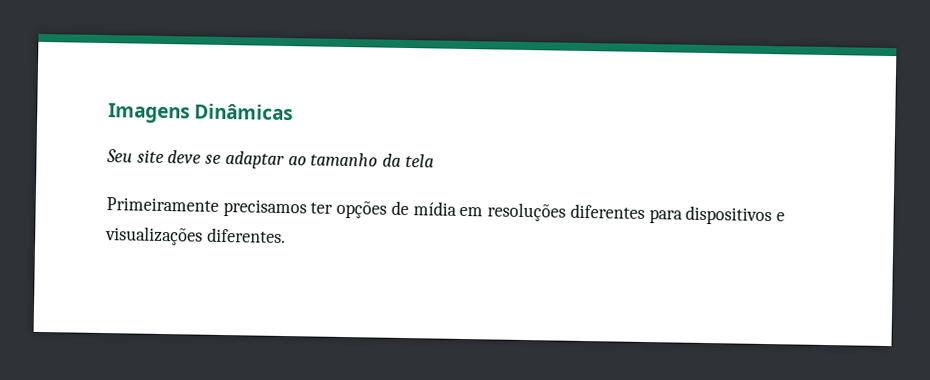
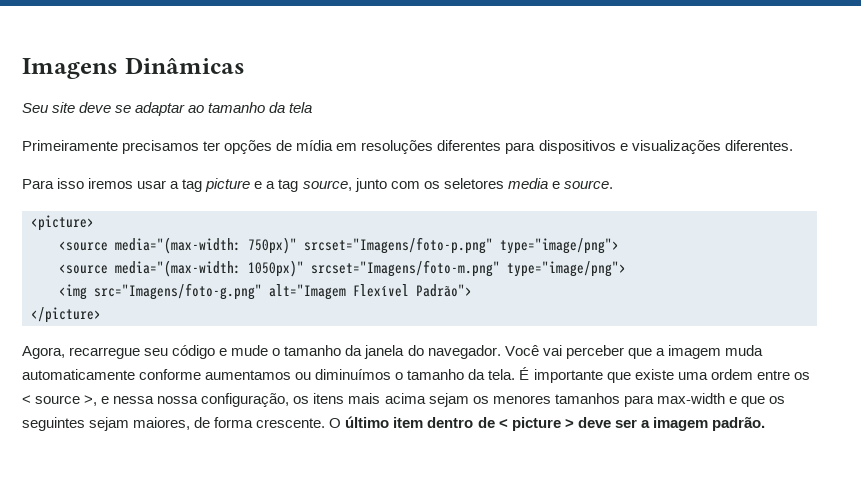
(286, 235) none -> [22,178,613,192] [31,215,94,231] [59,237,619,254] [59,260,626,277] [59,283,472,300] [31,307,101,323] [22,345,763,359] [22,367,810,383] [22,393,785,407] [22,416,765,431] // Para isso iremos usar a tag picture e a tag source, junto com os seletores media e source. // <picture> // <source media="(max-width: 750px)" srcset="Imagens/foto-p.png" type="image/png"> // <source media="(max-width: 1050px)" srcset="Imagens/foto-m.png" type="image/png"> // <img src="Imagens/foto-g.png" alt="Imagem Flexível Padrão"> // </picture> // Agora, recarregue seu código e mude o tamanho da janela do navegador. Você vai perceber que a imagem muda automaticamente conforme aumentamos ou diminuímos o tamanho da tela. É importante que existe uma ordem entre os < source >, e nessa nossa configuração, os itens mais acima sejam os menores tamanhos para max-width e que os seguintes sejam maiores, de forma crescente. O último item dentro de < picture > deve ser a imagem padrão.

